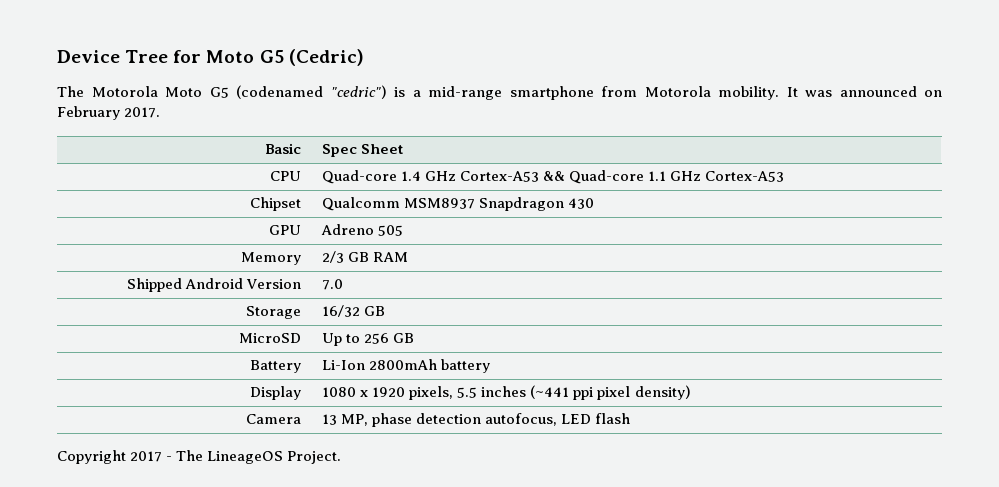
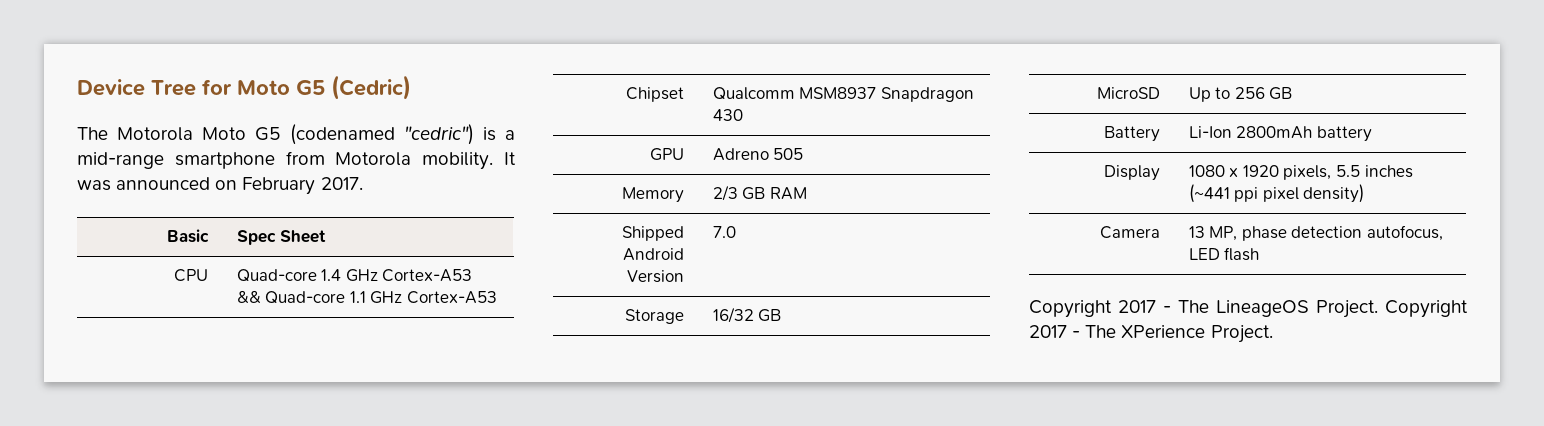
(342, 457) none -> [1385,300,1468,318] [1029,325,1273,343] Copyright 2017 - The XPerience Project.

